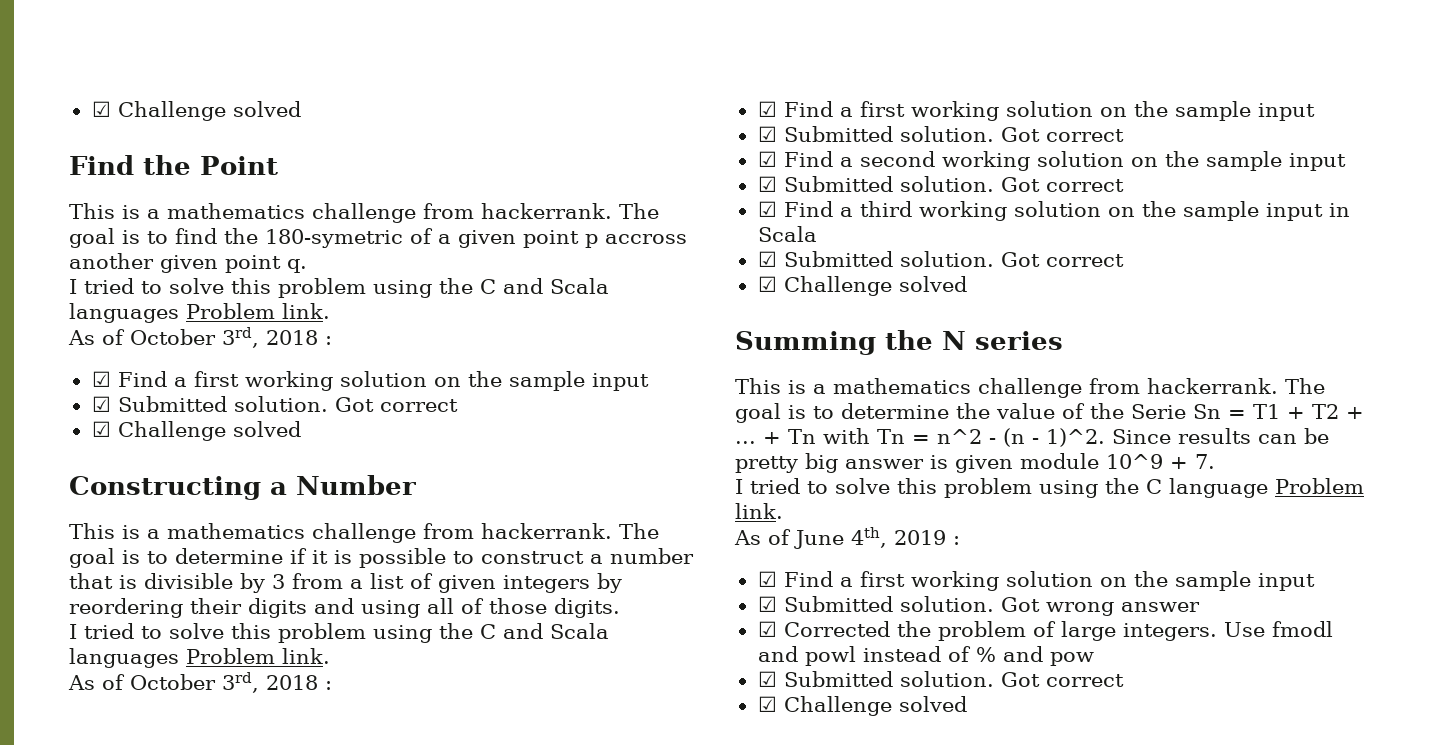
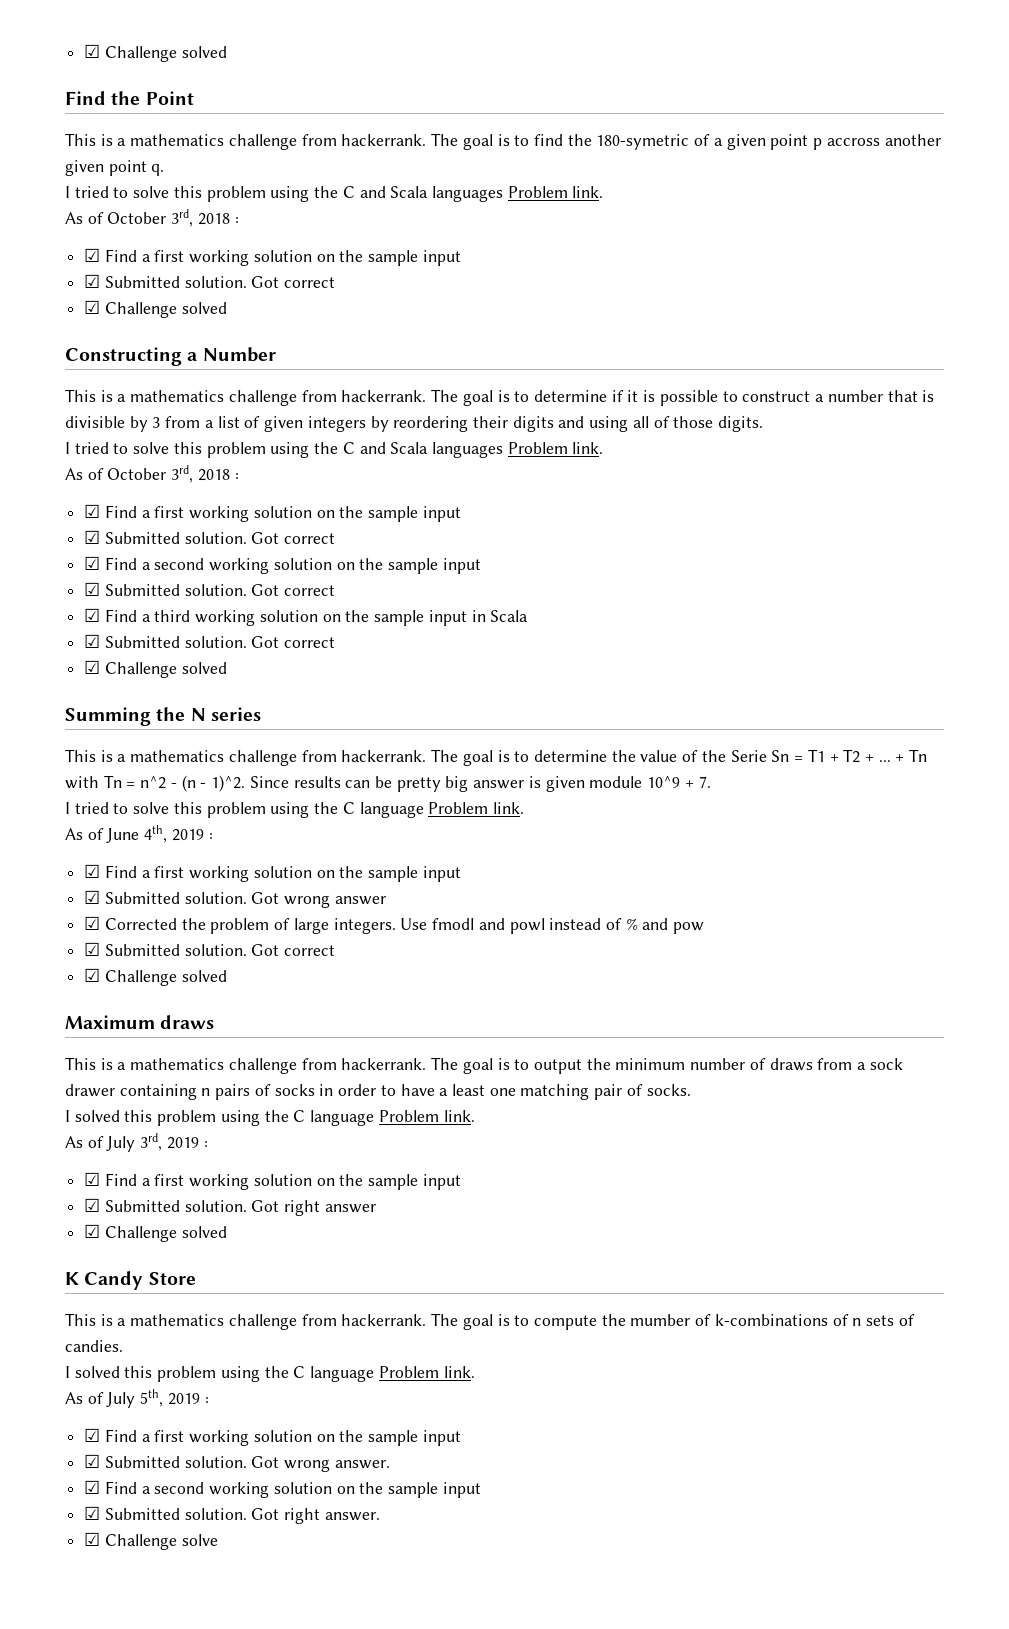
(967, 704) none -> [65,1015,215,1029] [65,1057,903,1074] [65,1084,691,1100] [65,1110,475,1126] [65,1133,208,1152] [84,1172,461,1190] [84,1198,376,1216] [84,1224,227,1242] [65,1271,196,1290] [65,1313,915,1330] [65,1340,123,1352] [65,1366,475,1382] [65,1389,209,1408] [84,1428,461,1446] [84,1454,390,1472] [84,1480,481,1498] [84,1506,380,1524] [84,1532,218,1550] // Maximum draws // This is a mathematics challenge from hackerrank. The goal is to output the minimum number of draws from a sock drawer containing n pairs of socks in order to have a least one matching pair of socks. // I solved this problem using the C language Problem link. // As of July 3rd, 2019 : // ☑ Find a first working solution on the sample input // ☑ Submitted solution. Got right answer // ☑ Challenge solved // K Candy Store // This is a mathematics challenge from hackerrank. The goal is to compute the mumber of k-combinations of n sets of candies. // I solved this problem using the C language Problem link. // As of July 5th, 2019 : // ☑ Find a first working solution on the sample input // ☑ Submitted solution. Got wrong answer. // ☑ Find a second working solution on the sample input // ☑ Submitted solution. Got right answer. // ☑ Challenge solve

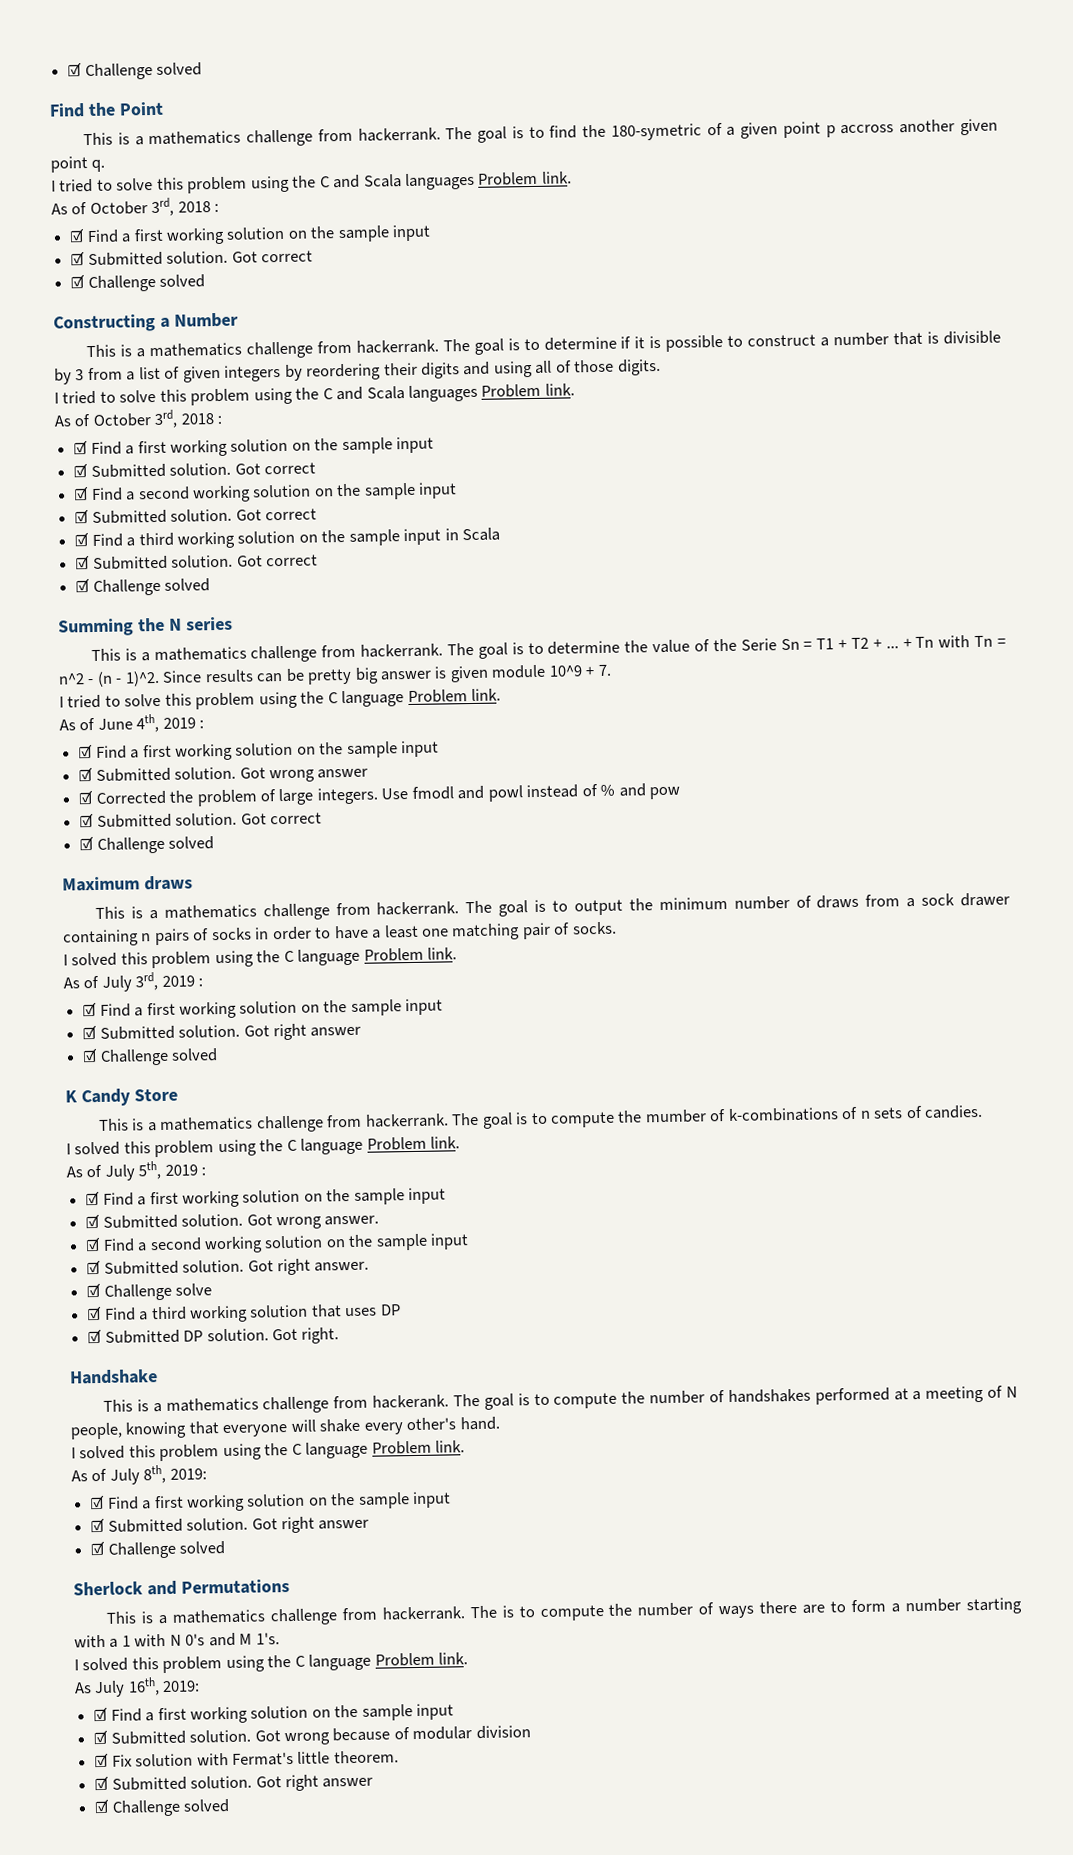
(218, 1540) none -> [86,1304,401,1323] [87,1327,340,1344] [69,1369,158,1385] [103,1385,1019,1414] [70,1416,500,1440] [71,1440,466,1462] [71,1464,207,1485] [89,1491,452,1512] [90,1516,370,1534] [90,1540,226,1559] [73,1579,290,1596] [106,1597,1023,1626] [74,1632,280,1648] [74,1652,469,1674] [74,1677,201,1698] [93,1703,455,1724] [93,1725,531,1746] [94,1750,399,1768] [94,1774,374,1792] [94,1798,231,1817] // ☑ Find a third working solution that uses DP // ☑ Submitted DP solution. Got right. // Handshake // This is a mathematics challenge from hackerank. The goal is to compute the number of handshakes performed at a meeting of N people, knowing that everyone will shake every other's hand. // I solved this problem using the C language Problem link. // As of July 8th, 2019: // ☑ Find a first working solution on the sample input // ☑ Submitted solution. Got right answer // ☑ Challenge solved // Sherlock and Permutations // This is a mathematics challenge from hackerrank. The is to compute the number of ways there are to form a number starting with a 1 with N 0's and M 1's. // I solved this problem using the C language Problem link. // As July 16th, 2019: // ☑ Find a first working solution on the sample input // ☑ Submitted solution. Got wrong because of modular division // ☑ Fix solution with Fermat's little theorem. // ☑ Submitted solution. Got right answer // ☑ Challenge solved

